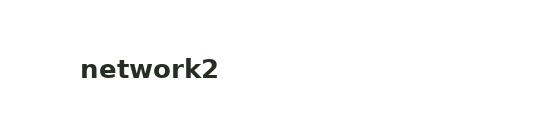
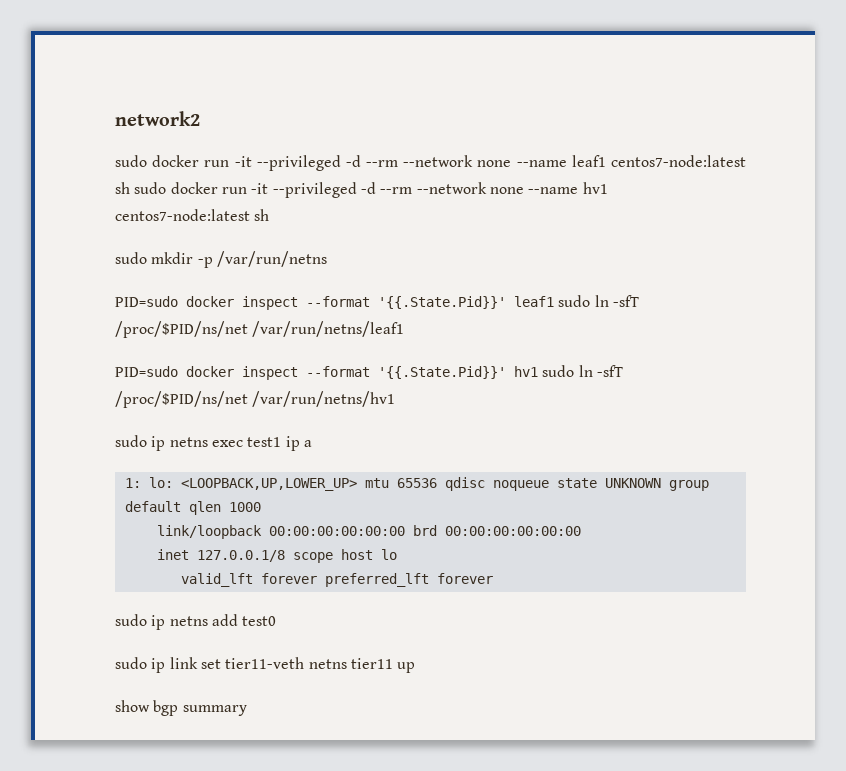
(219, 68) none -> [115,155,746,171] [115,182,608,198] [115,209,270,221] [115,251,327,268] [115,295,639,310] [115,321,405,338] [115,365,623,380] [115,391,396,408] [115,435,312,451] [124,477,709,491] [124,501,261,515] [156,525,581,539] [156,549,397,563] [180,573,493,587] [115,614,277,630] [115,657,416,673] [115,700,247,716] // sudo docker run -it --privileged -d --rm --network none --name leaf1 centos7-node:latest sh sudo docker run -it --privileged -d --rm --network none --name hv1 centos7-node:latest sh // sudo mkdir -p /var/run/netns // PID=sudo docker inspect --format '{{.State.Pid}}' leaf1 sudo ln -sfT /proc/$PID/ns/net /var/run/netns/leaf1 // PID=sudo docker inspect --format '{{.State.Pid}}' hv1 sudo ln -sfT /proc/$PID/ns/net /var/run/netns/hv1 // sudo ip netns exec test1 ip a // 1: lo: <LOOPBACK,UP,LOWER_UP> mtu 65536 qdisc noqueue state UNKNOWN group default qlen 1000 // link/loopback 00:00:00:00:00:00 brd 00:00:00:00:00:00 // inet 127.0.0.1/8 scope host lo // valid_lft forever preferred_lft forever // sudo ip netns add test0 // sudo ip link set tier11-veth netns tier11 up // show bgp summary

